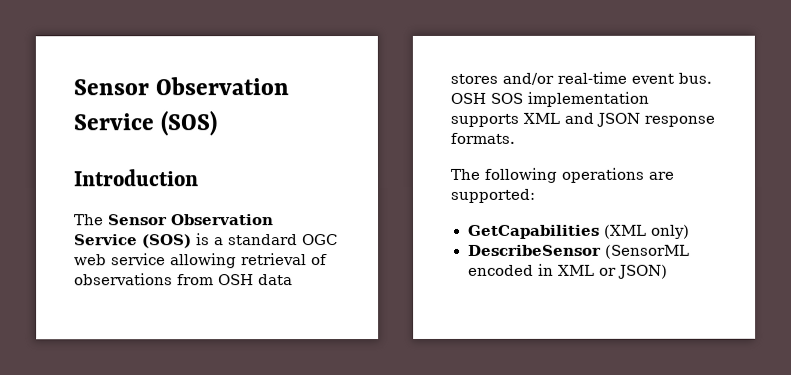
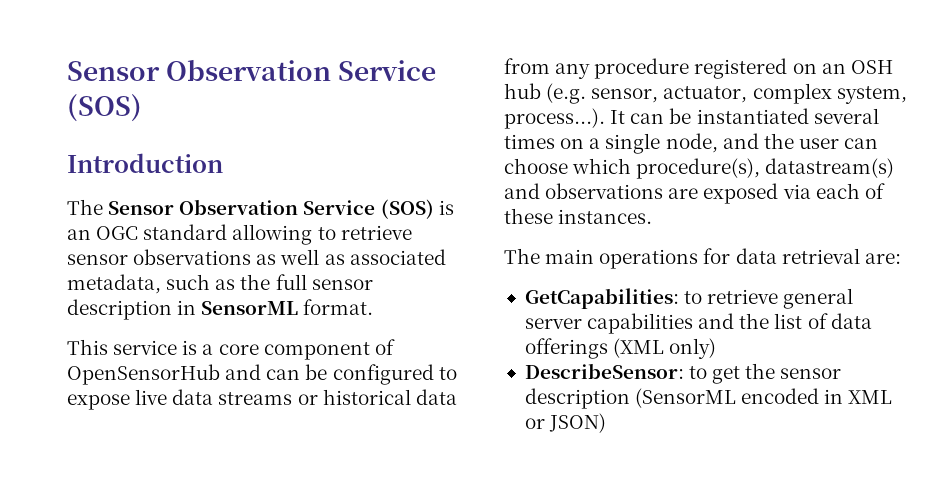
[214,234,338,246] [74,253,328,269] [74,273,293,286] [450,71,712,85] [450,91,649,107] [450,112,715,127] [450,132,515,144] [450,167,674,183] [451,188,536,203] [467,224,690,239] [467,244,602,256] a standard OGC web service allowing retrieval of observations from OSH data stores and/or real-time event bus. OSH SOS implementation supports XML and JSON response formats. // The following operations are supported: // GetCapabilities (XML only) // DescribeSensor -> [67,224,412,245] [67,249,446,265] [67,274,373,294] [67,299,374,320] [67,339,395,360] [67,364,457,385] [67,389,457,410] [504,58,893,79] [504,83,907,104] [504,108,879,129] [504,133,879,154] [504,158,895,179] [504,183,885,204] [504,208,653,224] [504,248,901,269] [524,288,854,309] [524,313,872,334] [524,338,717,359] [524,363,842,384] [524,388,630,409] an OGC standard allowing to retrieve sensor observations as well as associated metadata, such as the full sensor description in SensorML format. // This service is a core component of OpenSensorHub and can be configured to expose live data streams or historical data from any procedure registered on an OSH hub (e.g. sensor, actuator, complex system, process...). It can be instantiated several times on a single node, and the user can choose which procedure(s), datastream(s) and observations are exposed via each of these instances. // The main operations for data retrieval are: // GetCapabilities: to retrieve general server capabilities and the list of data offerings (XML only) // DescribeSensor: to get the sensor description

